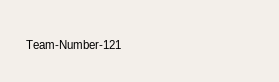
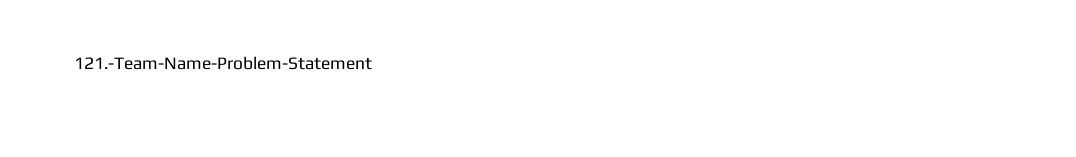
[26,40,121,49] Team-Number-121 -> [74,56,372,70] 121.-Team-Name-Problem-Statement

